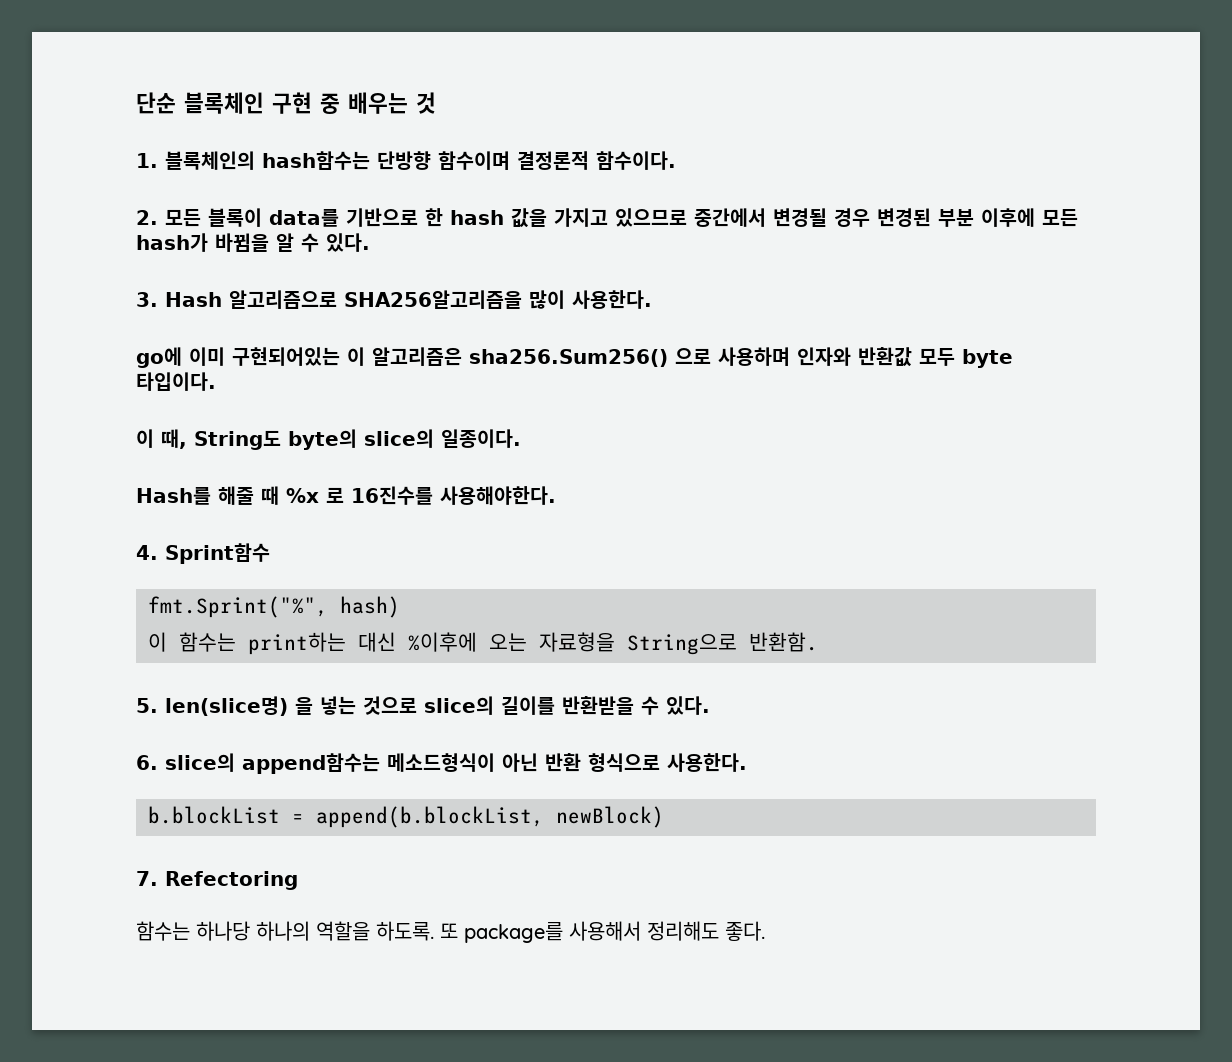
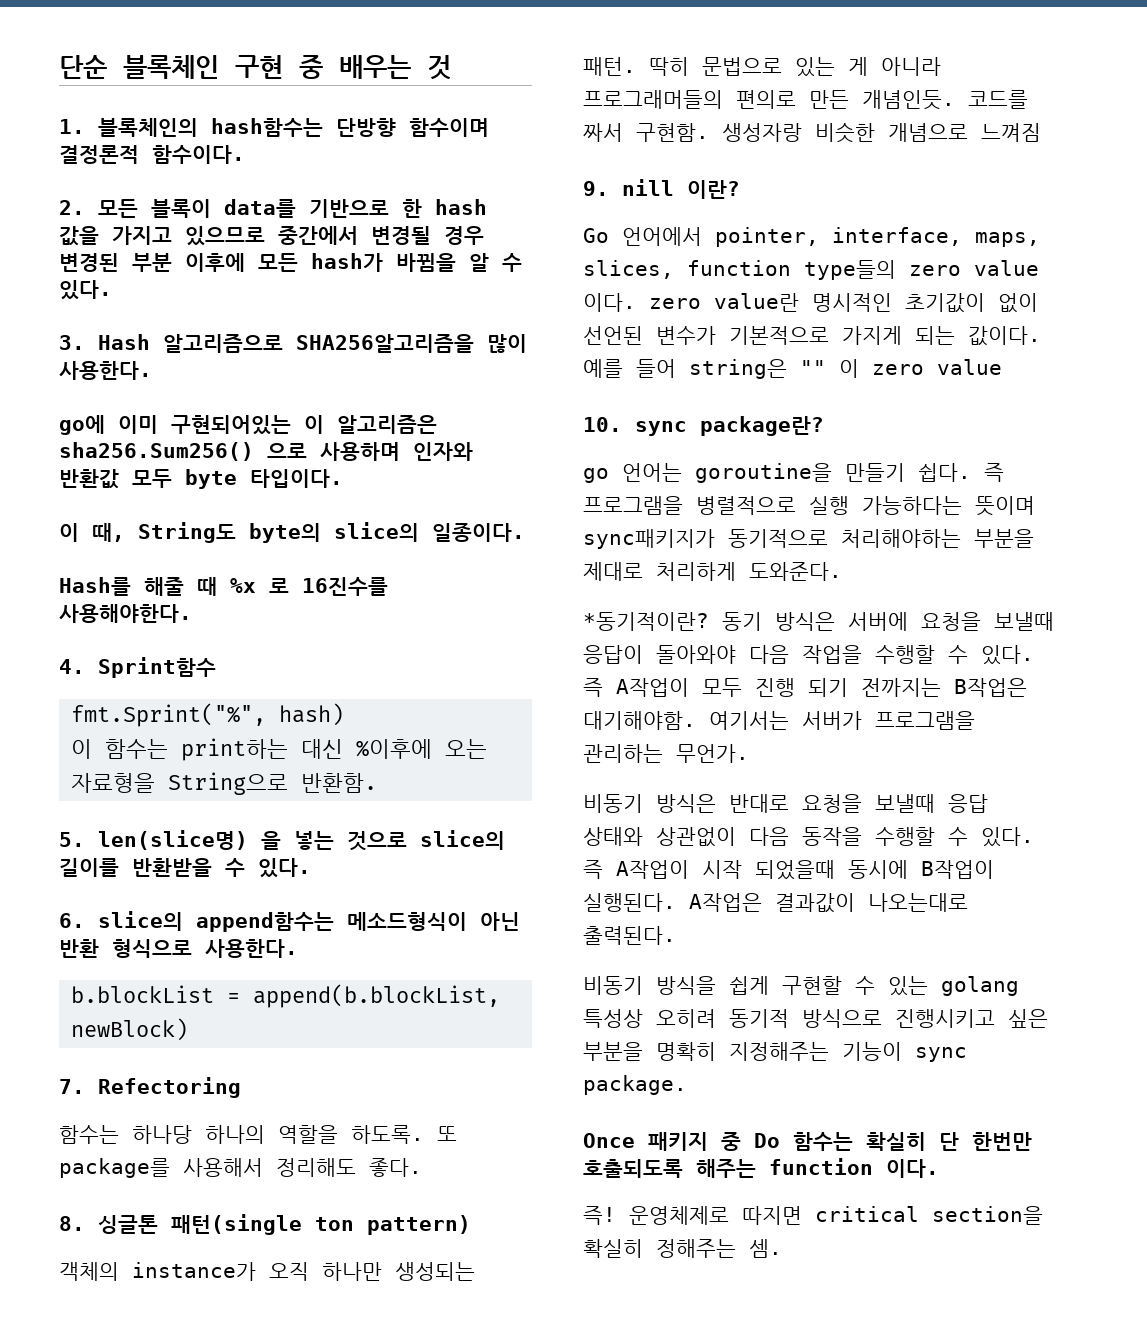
(765, 931) none -> [59,1214,471,1235] [59,1262,475,1281] [583,57,941,77] [583,90,1028,110] [583,122,1041,143] [583,179,740,199] [583,227,1040,247] [583,260,1039,280] [583,293,1038,313] [583,326,1041,346] [583,359,1002,379] [583,416,824,436] [583,463,1004,483] [583,496,1035,516] [583,529,1034,549] [583,562,842,581] [583,612,1054,631] [583,645,1034,665] [583,678,1027,697] [583,711,975,730] [583,744,749,763] [583,794,988,813] [583,827,1034,847] [583,860,994,880] [583,893,968,913] [583,926,676,945] [583,976,1019,996] [583,1009,1048,1028] [583,1042,967,1062] [583,1075,687,1095] [583,1132,1032,1151] [583,1158,939,1178] [583,1206,1043,1225] [583,1239,782,1258] // 8. 싱글톤 패턴(single ton pattern) // 객체의 instance가 오직 하나만 생성되는 패턴. 딱히 문법으로 있는 게 아니라 프로그래머들의 편의로 만든 개념인듯. 코드를 짜서 구현함. 생성자랑 비슷한 개념으로 느껴짐 // 9. nill 이란? // Go 언어에서 pointer, interface, maps, slices, function type들의 zero value 이다. zero value란 명시적인 초기값이 없이 선언된 변수가 기본적으로 가지게 되는 값이다. 예를 들어 string은 "" 이 zero value // 10. sync package란? // go 언어는 goroutine을 만들기 쉽다. 즉 프로그램을 병렬적으로 실행 가능하다는 뜻이며 sync패키지가 동기적으로 처리해야하는 부분을 제대로 처리하게 도와준다. // *동기적이란? 동기 방식은 서버에 요청을 보낼때 응답이 돌아와야 다음 작업을 수행할 수 있다. 즉 A작업이 모두 진행 되기 전까지는 B작업은 대기해야함. 여기서는 서버가 프로그램을 관리하는 무언가. // 비동기 방식은 반대로 요청을 보낼때 응답 상태와 상관없이 다음 동작을 수행할 수 있다. 즉 A작업이 시작 되었을때 동시에 B작업이 실행된다. A작업은 결과값이 나오는대로 출력된다. // 비동기 방식을 쉽게 구현할 수 있는 golang 특성상 오히려 동기적 방식으로 진행시키고 싶은 부분을 명확히 지정해주는 기능이 sync package. // Once 패키지 중 Do 함수는 확실히 단 한번만 호출되도록 해주는 function 이다. // 즉! 운영체제로 따지면 critical section을 확실히 정해주는 셈.

